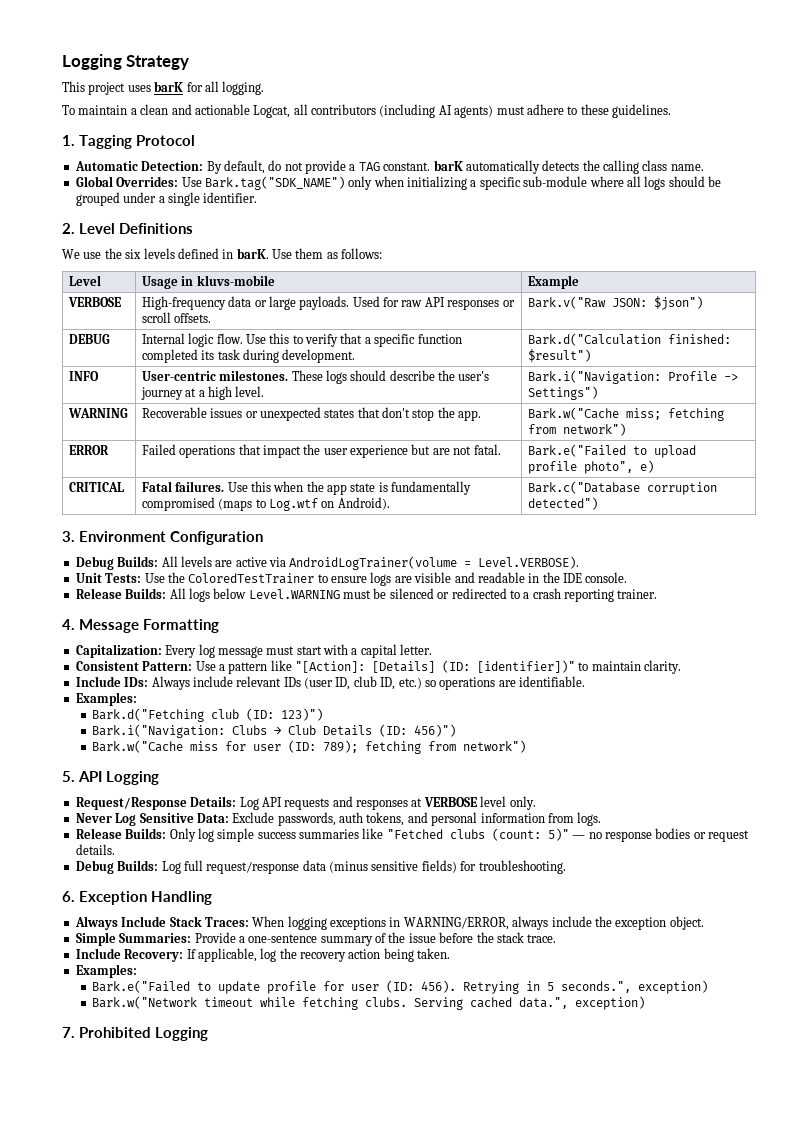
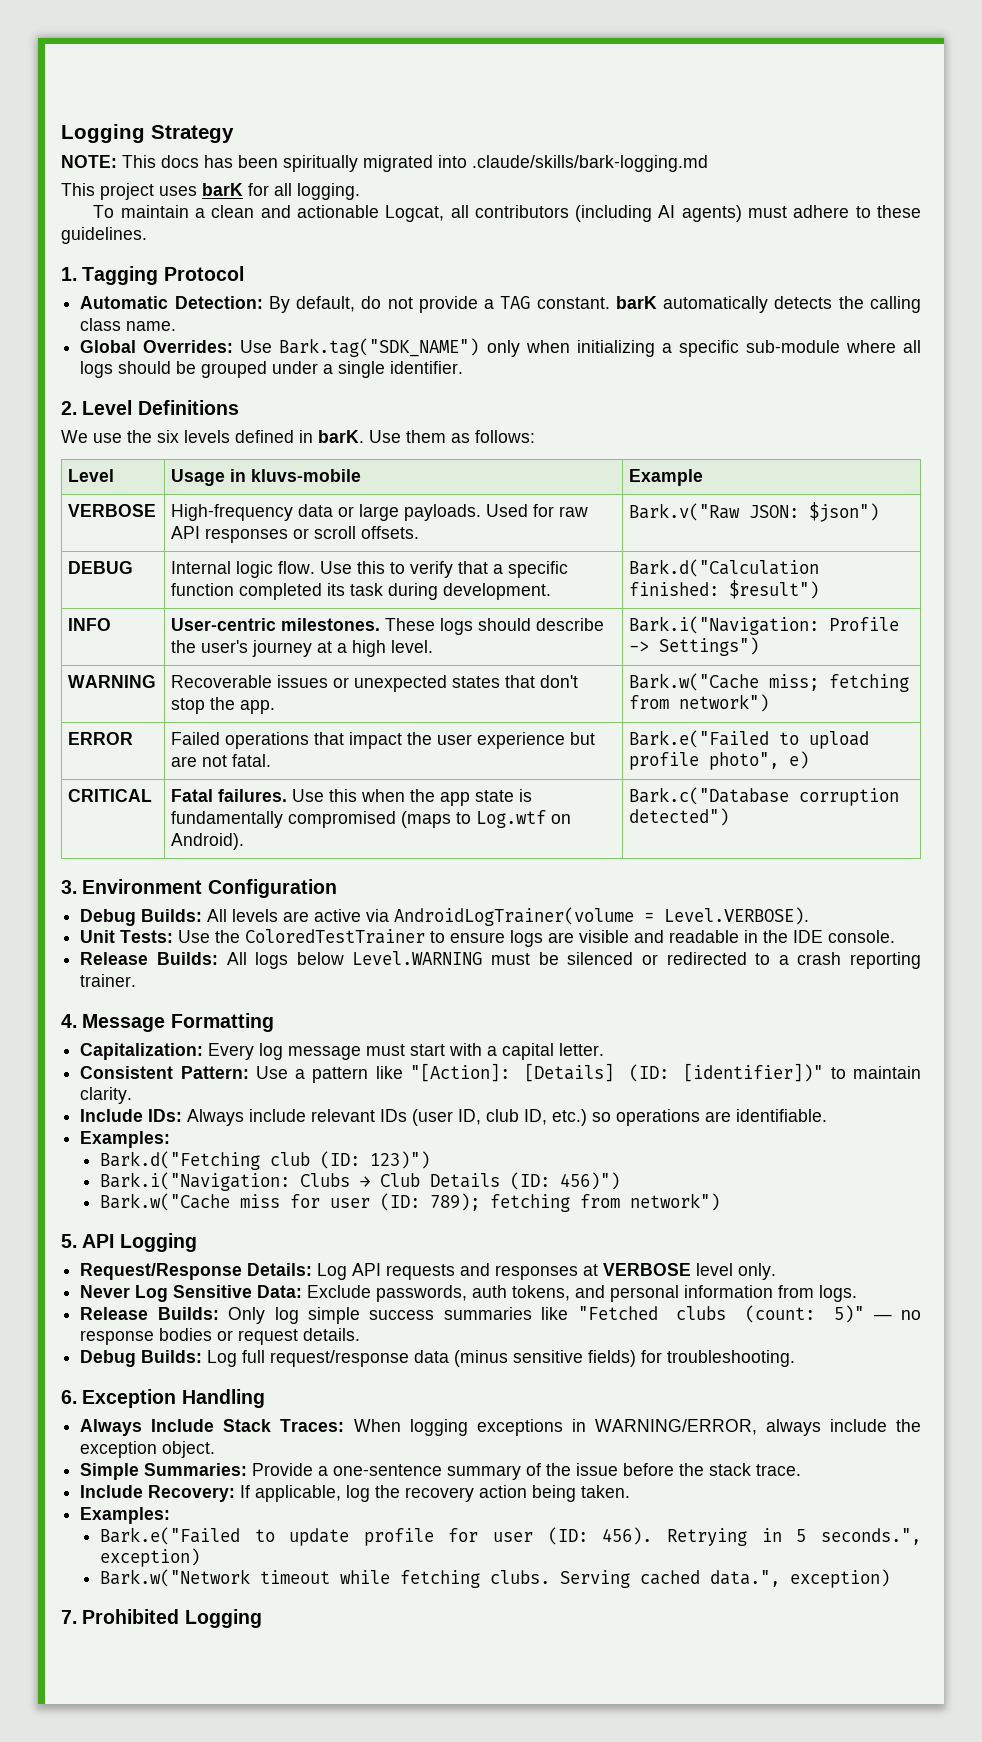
(190, 62) none -> [61,155,708,172] // NOTE: This docs has been spiritually migrated into .claude/skills/bark-logging.md

